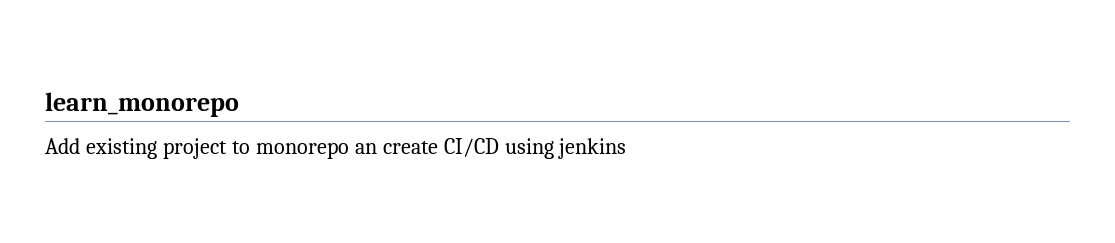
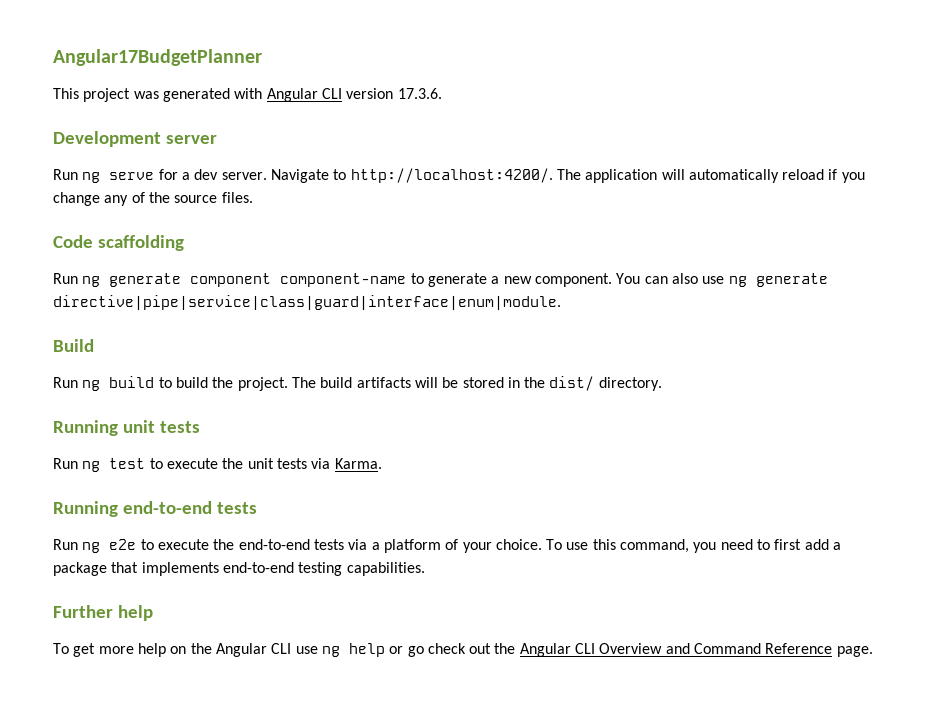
[45,92,239,117] [45,138,627,159] learn_monorepo // Add existing project to monorepo an create CI/CD using jenkins -> [53,49,262,66] [53,88,442,102] [53,131,217,147] [53,168,865,183] [53,192,253,206] [53,235,184,251] [53,273,828,287] [53,295,561,310] [53,339,94,352] [53,376,662,391] [53,420,200,436] [53,458,382,472] [53,501,257,517] [53,539,842,553] [53,562,425,576] [53,605,153,621] [53,643,873,657] Angular17BudgetPlanner // This project was generated with Angular CLI version 17.3.6. // Development server // Run ng serve for a dev server. Navigate to http://localhost:4200/. The application will automatically reload if you change any of the source files. // Code scaffolding // Run ng generate component component-name to generate a new component. You can also use ng generate directive|pipe|service|class|guard|interface|enum|module. // Build // Run ng build to build the project. The build artifacts will be stored in the dist/ directory. // Running unit tests // Run ng test to execute the unit tests via Karma. // Running end-to-end tests // Run ng e2e to execute the end-to-end tests via a platform of your choice. To use this command, you need to first add a package that implements end-to-end testing capabilities. // Further help // To get more help on the Angular CLI use ng help or go check out the Angular CLI Overview and Command Reference page.

